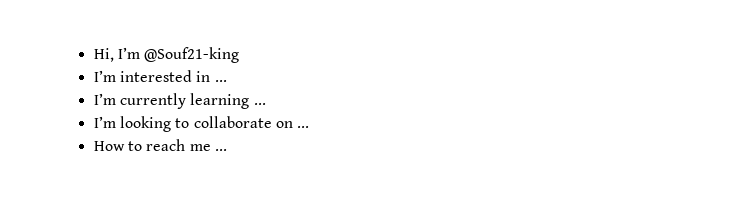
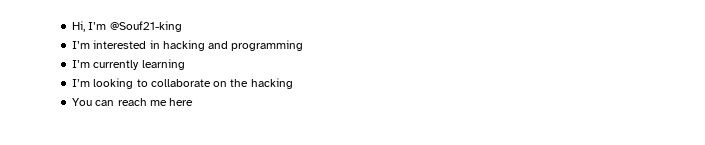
[214,80,227,82] ... -> [162,40,304,51] hacking and programming
[253,103,266,105] ... -> (185, 64) none
[297,126,310,128] [93,141,142,151] ... // How to -> [230,78,293,89] [72,98,115,106] the hacking // You can
[214,149,227,151] ... -> [169,98,194,106] here

